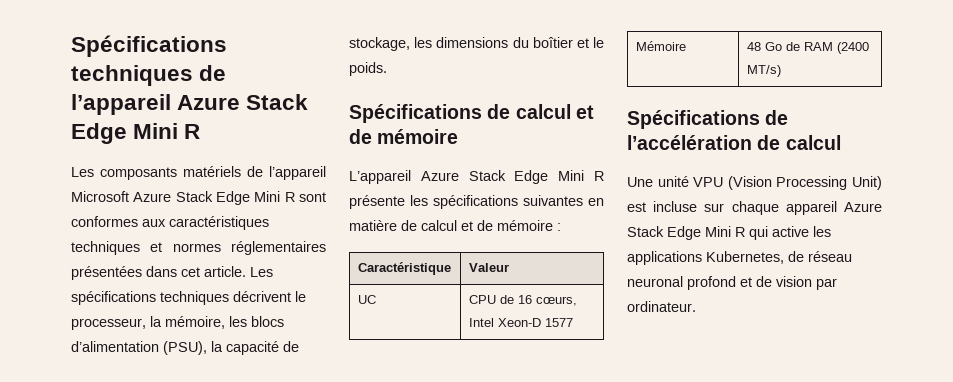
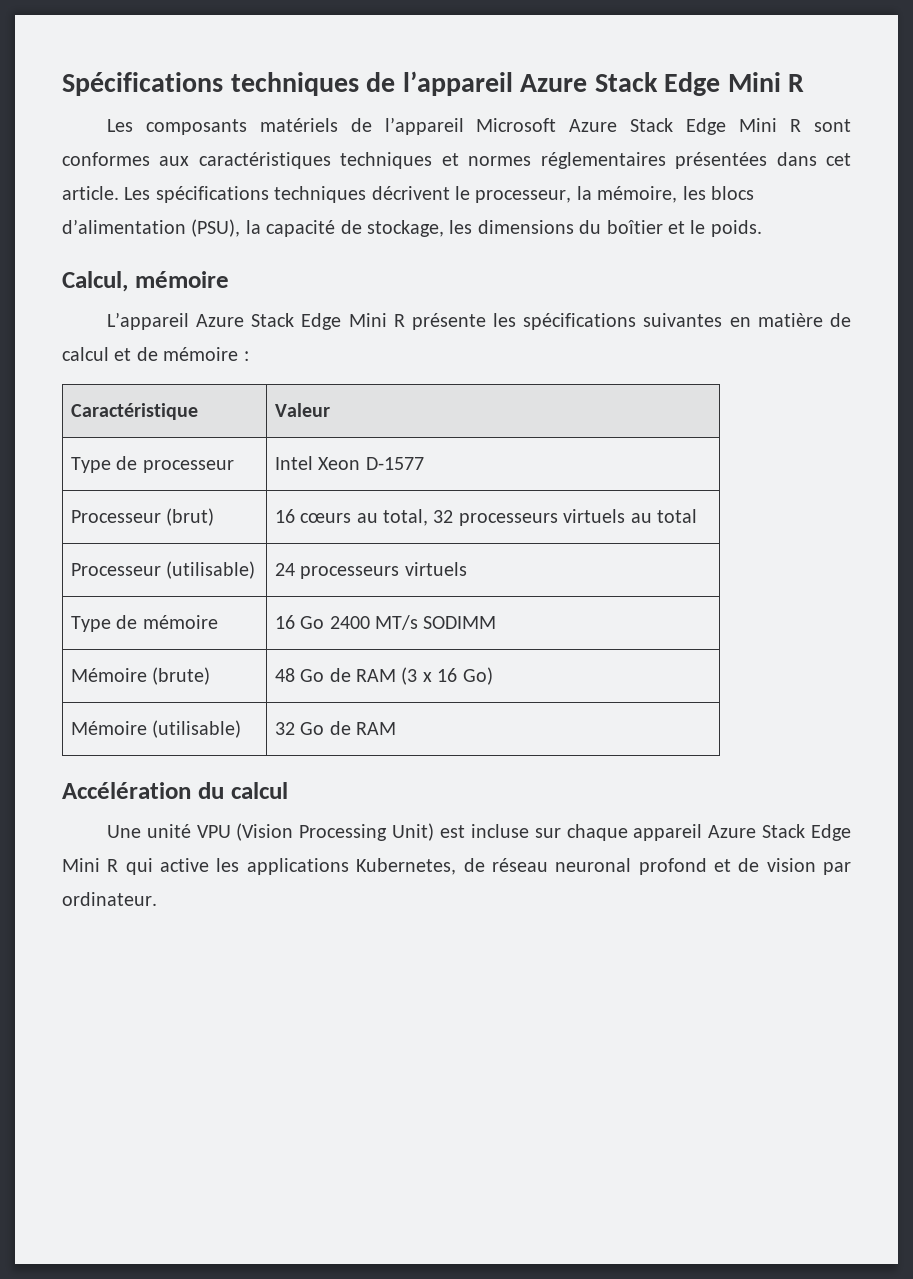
[349,104,594,123] [349,129,372,144] Spécifications de calcul et de -> [62,271,128,292] Calcul,
[357,295,376,304] [468,295,577,306] [468,318,573,327] [635,41,686,51] UC | CPU de 16 cœurs, Intel Xeon-D 1577 // Mémoire -> [70,456,234,473] [274,456,424,470] [70,508,215,526] [274,509,697,526] [70,561,256,579] [274,562,467,579] [70,615,218,632] [274,615,497,630] [70,667,211,685] Type de processeur | Intel Xeon D-1577 // Processeur (brut) | 16 cœurs au total, 32 processeurs virtuels au total // Processeur (utilisable) | 24 processeurs virtuels // Type de mémoire | 16 Go 2400 MT/s SODIMM // Mémoire (brute)
[836,42,869,54] [746,65,781,77] [627,110,789,129] [627,135,781,150] (2400 MT/s) // Spécifications de l’accélération de -> [401,667,493,685] [70,720,242,738] [274,721,396,735] [62,782,224,799] (3 x 16 Go) // Mémoire (utilisable) | 32 Go de RAM // Accélération du

